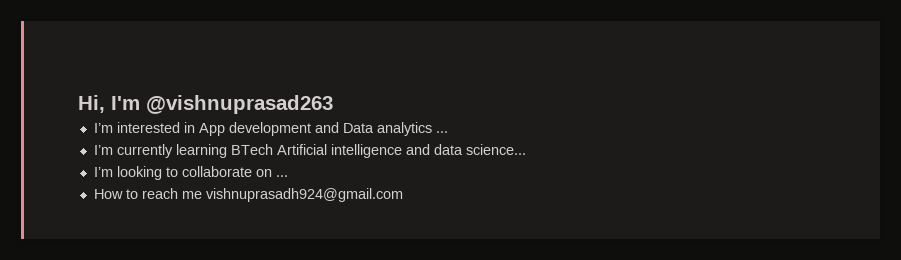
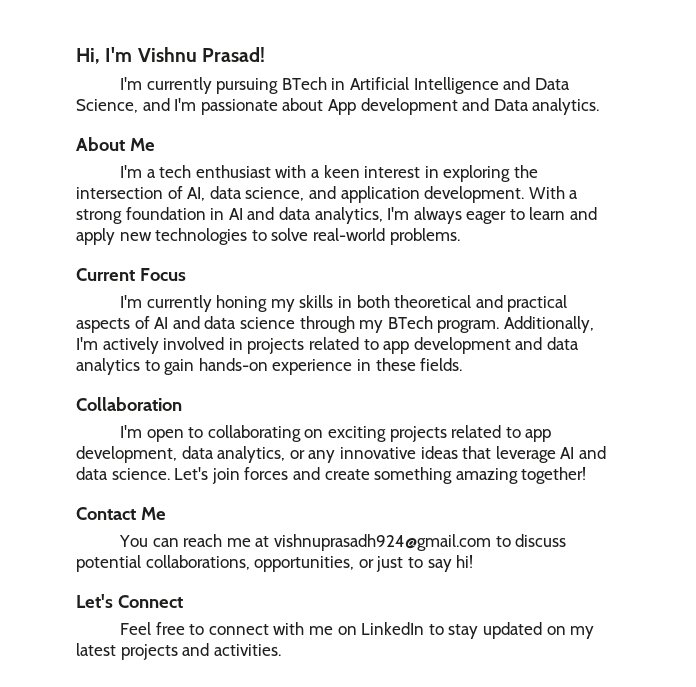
[146,95,333,114] [93,122,448,136] [93,144,526,158] [93,166,288,180] [93,188,403,202] @vishnuprasad263 // I’m interested in App development and Data analytics ... // I’m currently learning BTech Artificial intelligence and data science... // I’m looking to collaborate on ... // How to reach me vishnuprasadh924@gmail.com -> [137,47,265,62] [120,77,570,94] [76,98,600,115] [76,137,155,151] [120,165,538,182] [76,186,579,203] [76,207,598,224] [76,228,460,245] [76,268,186,281] [120,295,568,312] [76,316,594,333] [76,337,579,354] [76,358,463,375] [76,397,182,411] [120,425,552,442] [76,446,606,463] [76,467,587,484] [76,507,166,520] [119,534,567,551] [76,555,474,572] [76,594,183,608] [120,622,595,639] [76,643,281,660] Vishnu Prasad! // I'm currently pursuing BTech in Artificial Intelligence and Data Science, and I'm passionate about App development and Data analytics. // About Me // I'm a tech enthusiast with a keen interest in exploring the intersection of AI, data science, and application development. With a strong foundation in AI and data analytics, I'm always eager to learn and apply new technologies to solve real-world problems. // Current Focus // I'm currently honing my skills in both theoretical and practical aspects of AI and data science through my BTech program. Additionally, I'm actively involved in projects related to app development and data analytics to gain hands-on experience in these fields. // Collaboration // I'm open to collaborating on exciting projects related to app development, data analytics, or any innovative ideas that leverage AI and data science. Let's join forces and create something amazing together! // Contact Me // You can reach me at vishnuprasadh924@gmail.com to discuss potential collaborations, opportunities, or just to say hi! // Let's Connect // Feel free to connect with me on LinkedIn to stay updated on my latest projects and activities.

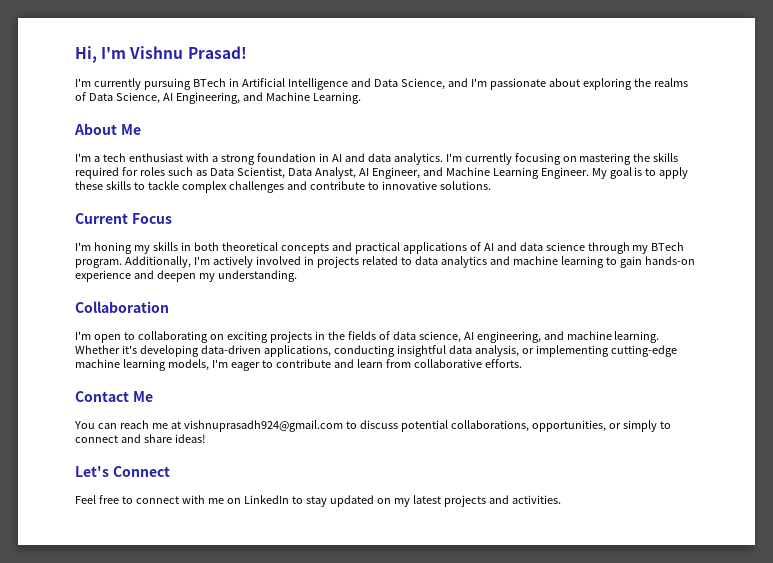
[327,98,600,115] App development and Data analytics. -> [582,78,688,90] [75,92,361,104] exploring the realms of Data Science, AI Engineering, and Machine Learning.
[323,165,538,182] [76,186,579,203] keen interest in exploring the intersection of AI, data science, and application development. With a -> (218, 159) none
[314,207,598,224] [76,228,460,245] analytics, I'm always eager to learn and apply new technologies to solve real-world problems. -> [393,153,679,165] [75,167,689,179] [75,181,491,193] analytics. I'm currently focusing on mastering the skills required for roles such as Data Scientist, Data Analyst, AI Engineer, and Machine Learning Engineer. My goal is to apply these skills to tackle complex challenges and contribute to innovative solutions.
[146,295,212,312] currently -> (91, 246) none
(472, 301) none -> [280,243,329,254] concepts
[76,318,130,333] aspects -> [402,242,467,254] applications
[383,337,579,354] [76,358,463,375] app development and data analytics to gain hands-on experience in these fields. -> [414,256,695,268] [75,270,297,282] data analytics and machine learning to gain hands-on experience and deepen my understanding.
[451,425,552,442] [76,446,606,463] [76,467,587,484] related to app development, data analytics, or any innovative ideas that leverage AI and data science. Let's join forces and create something amazing together! -> [314,331,660,343] [75,345,677,357] [75,359,522,371] in the fields of data science, AI engineering, and machine learning. Whether it's developing data-driven applications, conducting insightful data analysis, or implementing cutting-edge machine learning models, I'm eager to contribute and learn from collaborative efforts.
[376,555,474,572] just to say hi! -> [622,420,671,432] [75,434,206,443] simply to connect and share ideas!

